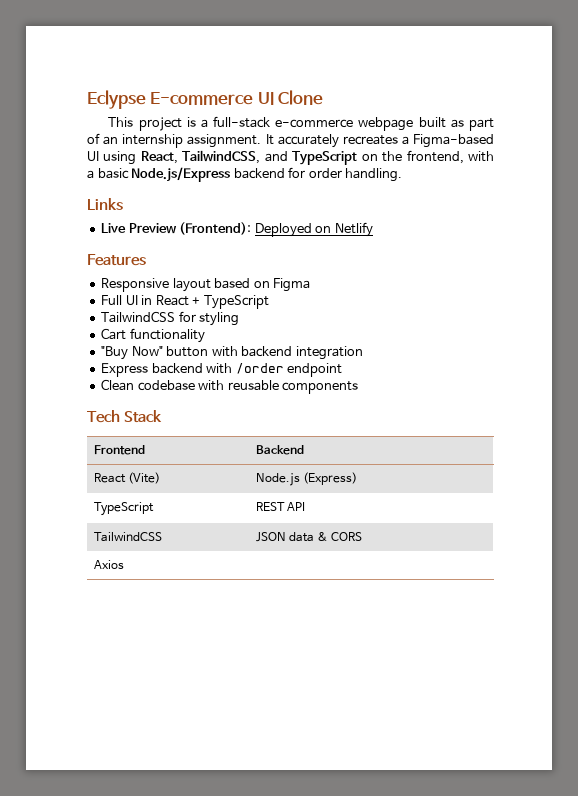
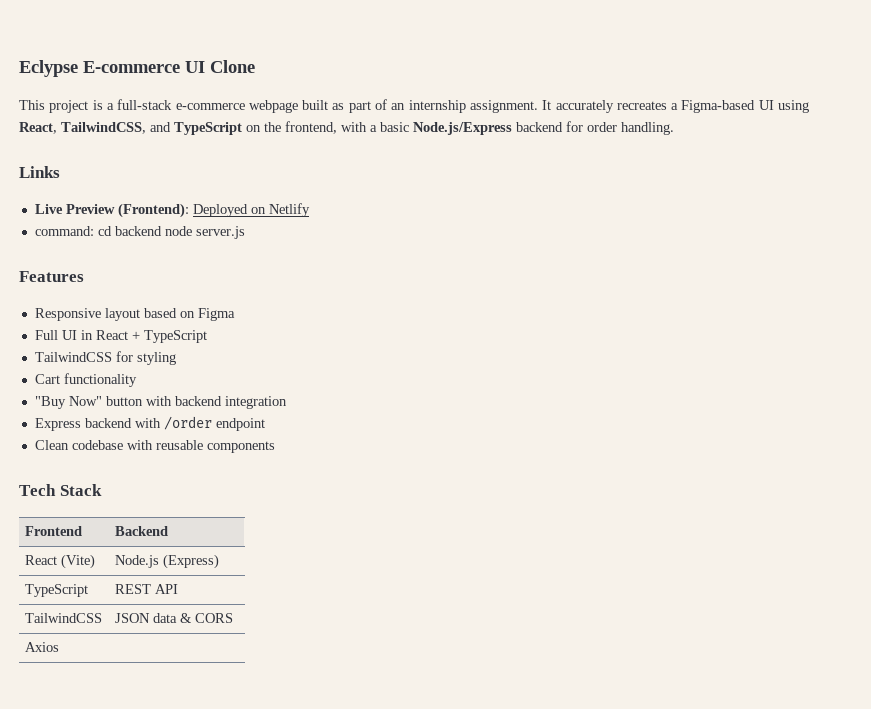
(373, 229) none -> [34,226,245,239] // command: cd backend node server.js

